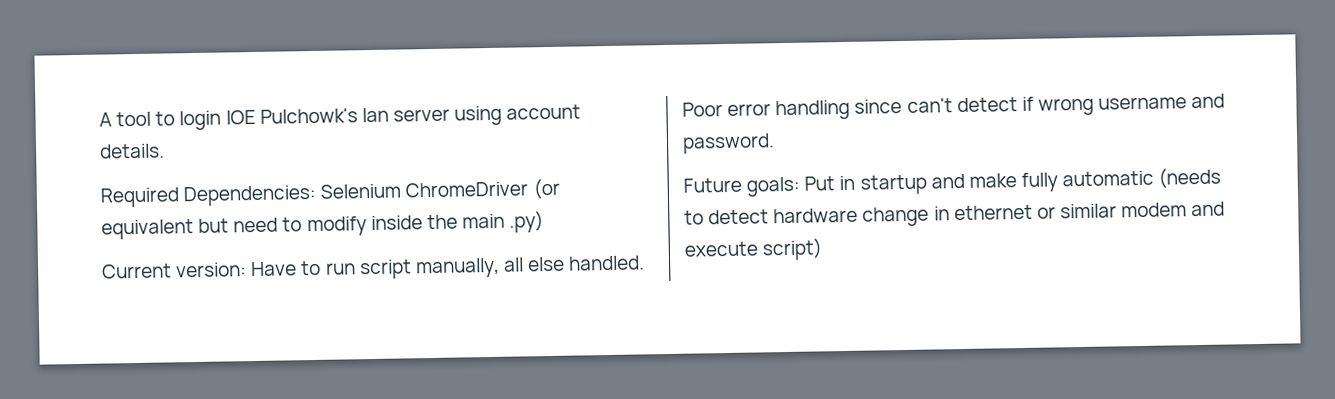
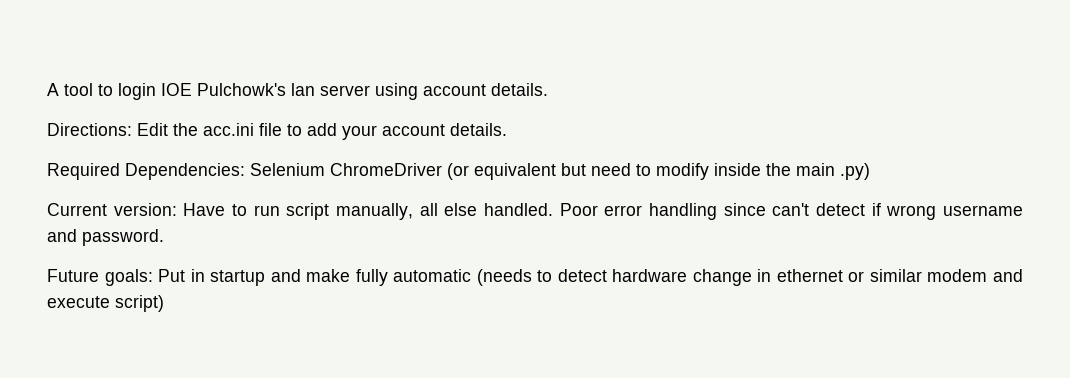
(165, 151) none -> [47,123,507,140] // Directions: Edit the acc.ini file to add your account details.

